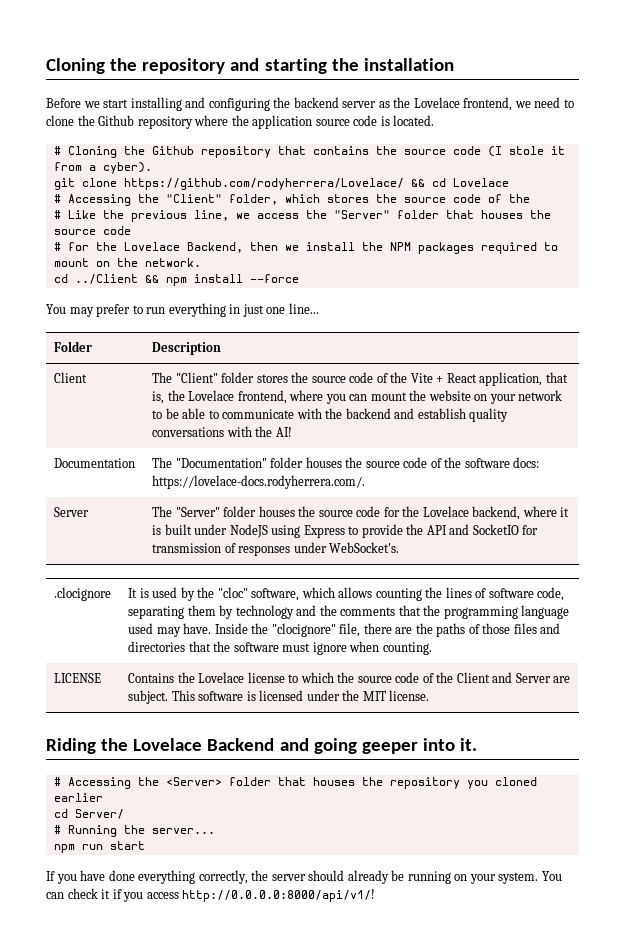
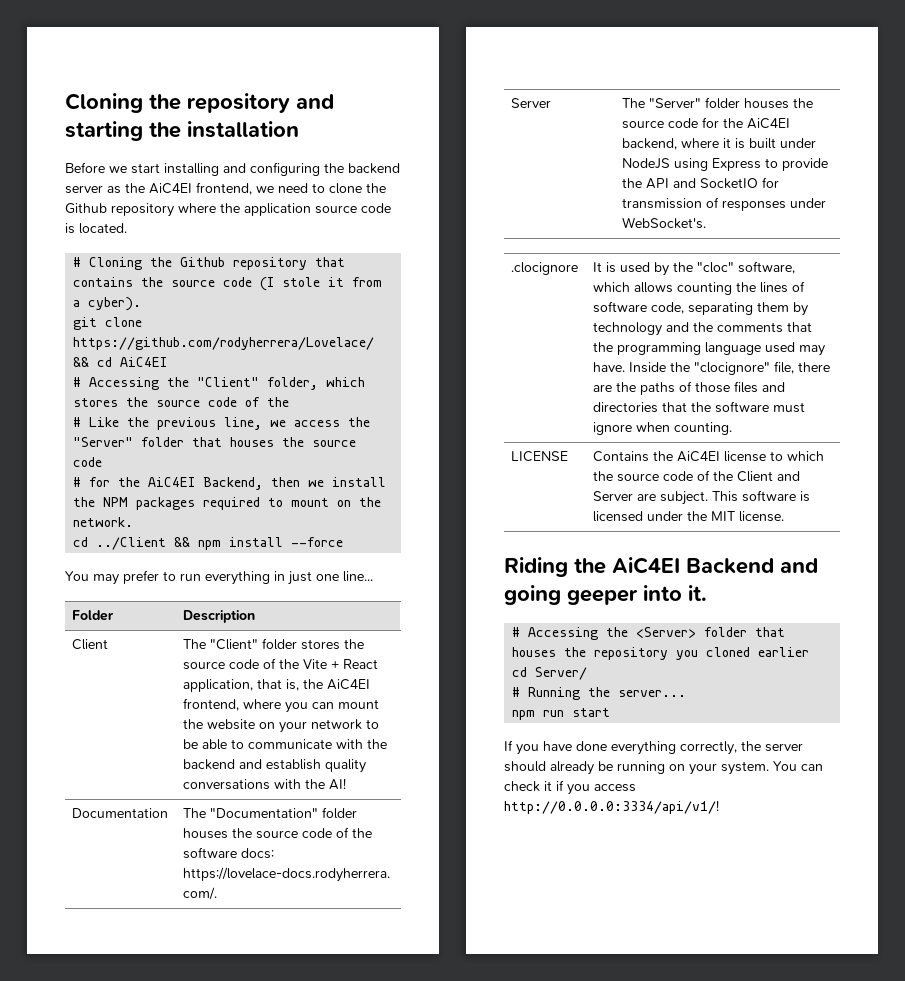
[413,97,460,108] Lovelace -> [149,183,192,194] AiC4EI
[452,178,509,187] Lovelace -> [120,357,168,367] AiC4EI
[123,242,180,251] Lovelace -> [148,477,196,487] AiC4EI
[188,390,235,401] Lovelace -> [327,679,371,690] AiC4EI
[422,506,469,517] Lovelace -> [747,118,791,129] AiC4EI
[198,672,245,683] Lovelace -> [677,451,721,462] AiC4EI
[133,738,203,751] Lovelace -> [612,557,680,574] AiC4EI
[182,889,376,902] http://0.0.0.0:8000/api/v1/! -> [504,800,719,814] http://0.0.0.0:3334/api/v1/!

